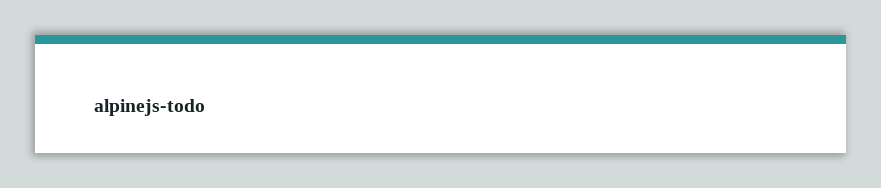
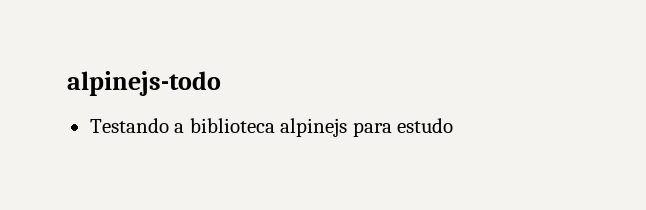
(205, 107) none -> [89,118,454,137] // Testando a biblioteca alpinejs para estudo

